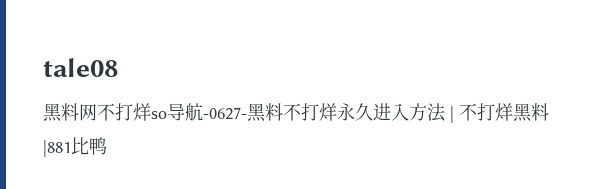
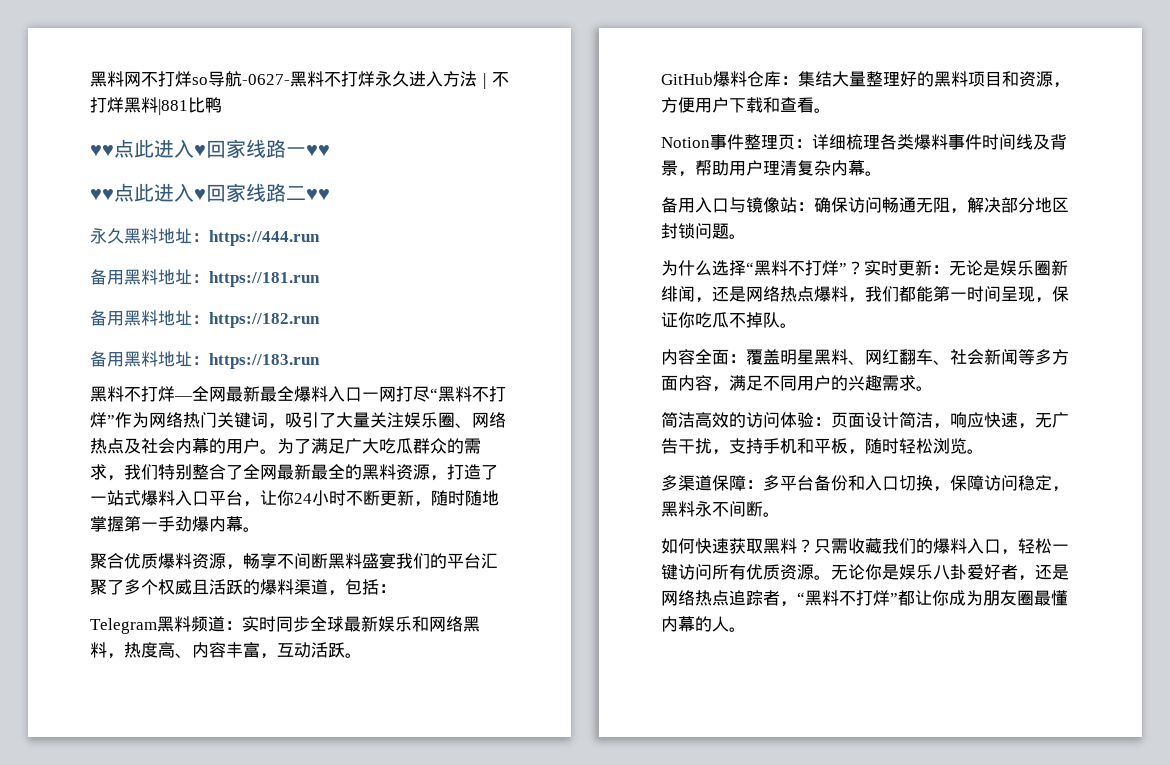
[43,58,118,77] tale08 // -> (90, 79) none
(107, 146) none -> [90,139,330,158] [90,183,330,202] [90,228,320,246] [90,269,320,287] [90,310,320,328] [90,351,320,369] [90,386,506,402] [90,412,506,429] [90,438,481,454] [90,464,498,481] [90,490,499,507] [90,516,260,532] [90,553,498,570] [90,579,396,596] [90,616,480,634] [90,642,362,659] [661,71,1070,88] [661,97,831,113] [661,134,1067,150] [661,160,882,177] [661,197,1069,214] [661,223,746,239] [661,260,1068,276] [661,286,1069,303] [661,312,797,328] [661,349,1069,365] [661,375,933,392] [661,412,1069,429] [661,438,984,455] [661,475,1069,492] [661,501,780,517] [661,538,1069,555] [661,564,1069,581] [661,590,1068,607] [661,616,746,632] // ♥♥点此进入♥回家线路一♥♥ // ♥♥点此进入♥回家线路二♥♥ // 永久黑料地址：https://444.run // 备用黑料地址：https://181.run // 备用黑料地址：https://182.run // 备用黑料地址：https://183.run // 黑料不打烊—全网最新最全爆料入口一网打尽“黑料不打烊”作为网络热门关键词，吸引了大量关注娱乐圈、网络热点及社会内幕的用户。为了满足广大吃瓜群众的需求，我们特别整合了全网最新最全的黑料资源，打造了一站式爆料入口平台，让你24小时不断更新，随时随地掌握第一手劲爆内幕。 // 聚合优质爆料资源，畅享不间断黑料盛宴我们的平台汇聚了多个权威且活跃的爆料渠道，包括： // Telegram黑料频道：实时同步全球最新娱乐和网络黑料，热度高、内容丰富，互动活跃。 // GitHub爆料仓库：集结大量整理好的黑料项目和资源，方便用户下载和查看。 // Notion事件整理页：详细梳理各类爆料事件时间线及背景，帮助用户理清复杂内幕。 // 备用入口与镜像站：确保访问畅通无阻，解决部分地区封锁问题。 // 为什么选择“黑料不打烊”？实时更新：无论是娱乐圈新绯闻，还是网络热点爆料，我们都能第一时间呈现，保证你吃瓜不掉队。 // 内容全面：覆盖明星黑料、网红翻车、社会新闻等多方面内容，满足不同用户的兴趣需求。 // 简洁高效的访问体验：页面设计简洁，响应快速，无广告干扰，支持手机和平板，随时轻松浏览。 // 多渠道保障：多平台备份和入口切换，保障访问稳定，黑料永不间断。 // 如何快速获取黑料？只需收藏我们的爆料入口，轻松一键访问所有优质资源。无论你是娱乐八卦爱好者，还是网络热点追踪者，“黑料不打烊”都让你成为朋友圈最懂内幕的人。

